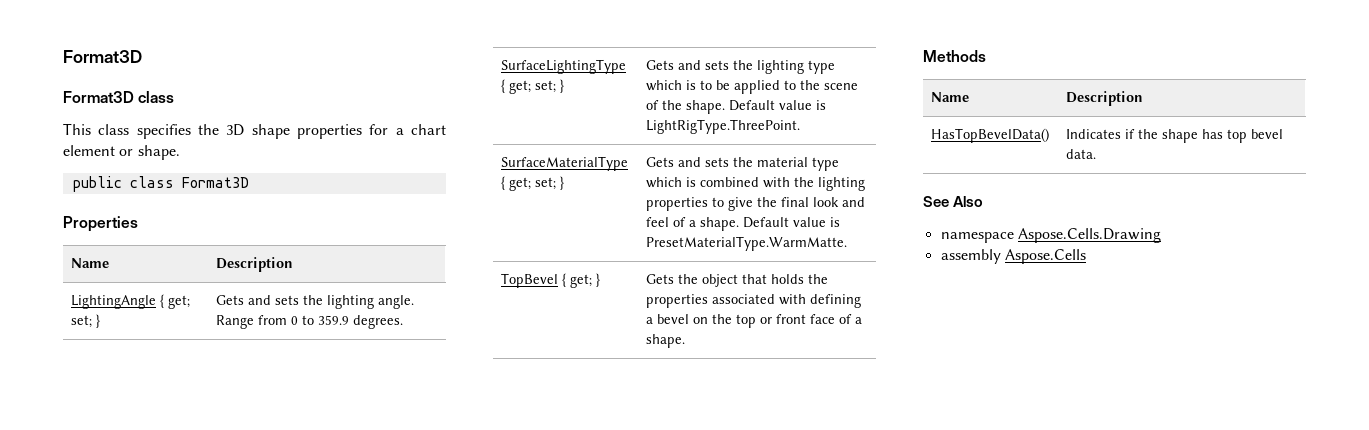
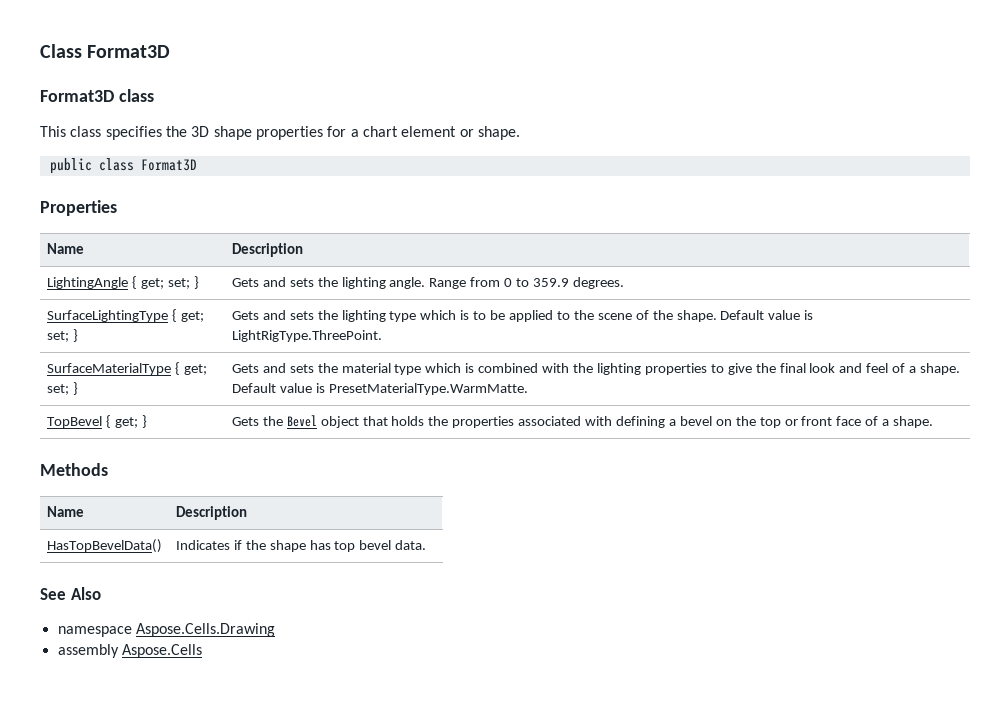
(63, 56) none -> [40,44,82,58] Class
(699, 279) none -> [286,415,317,427] Bevel

